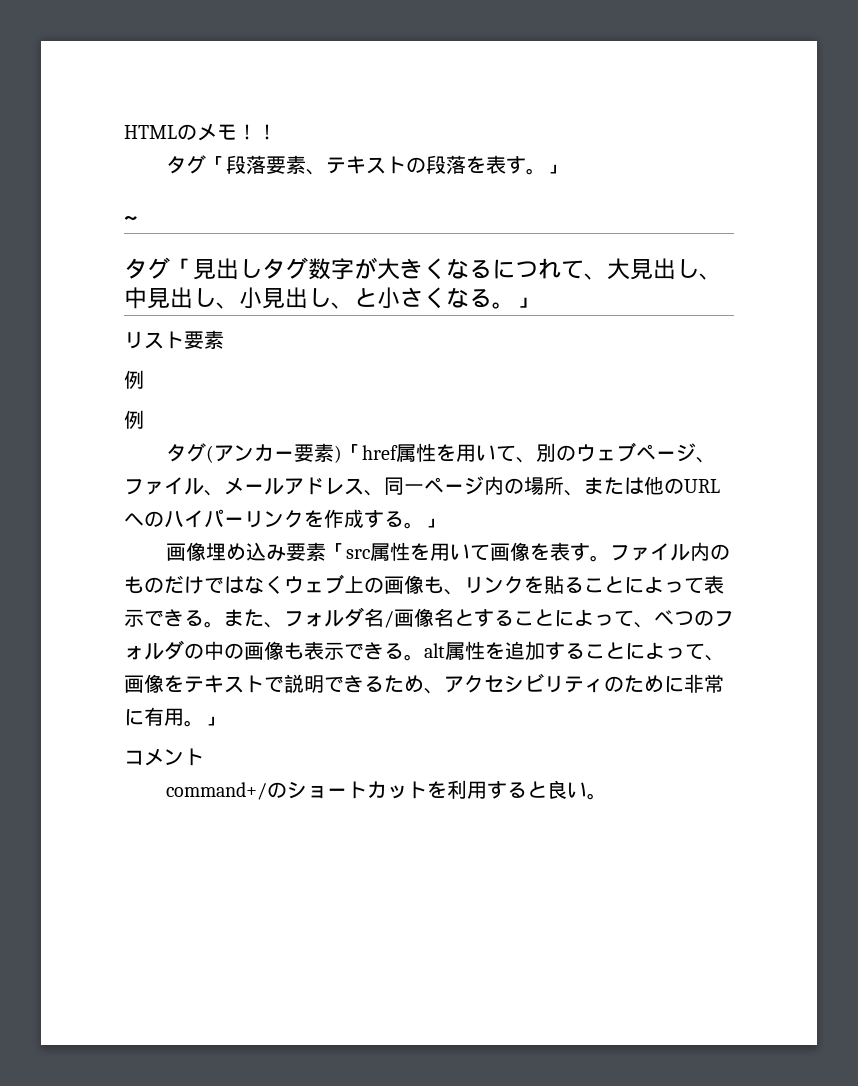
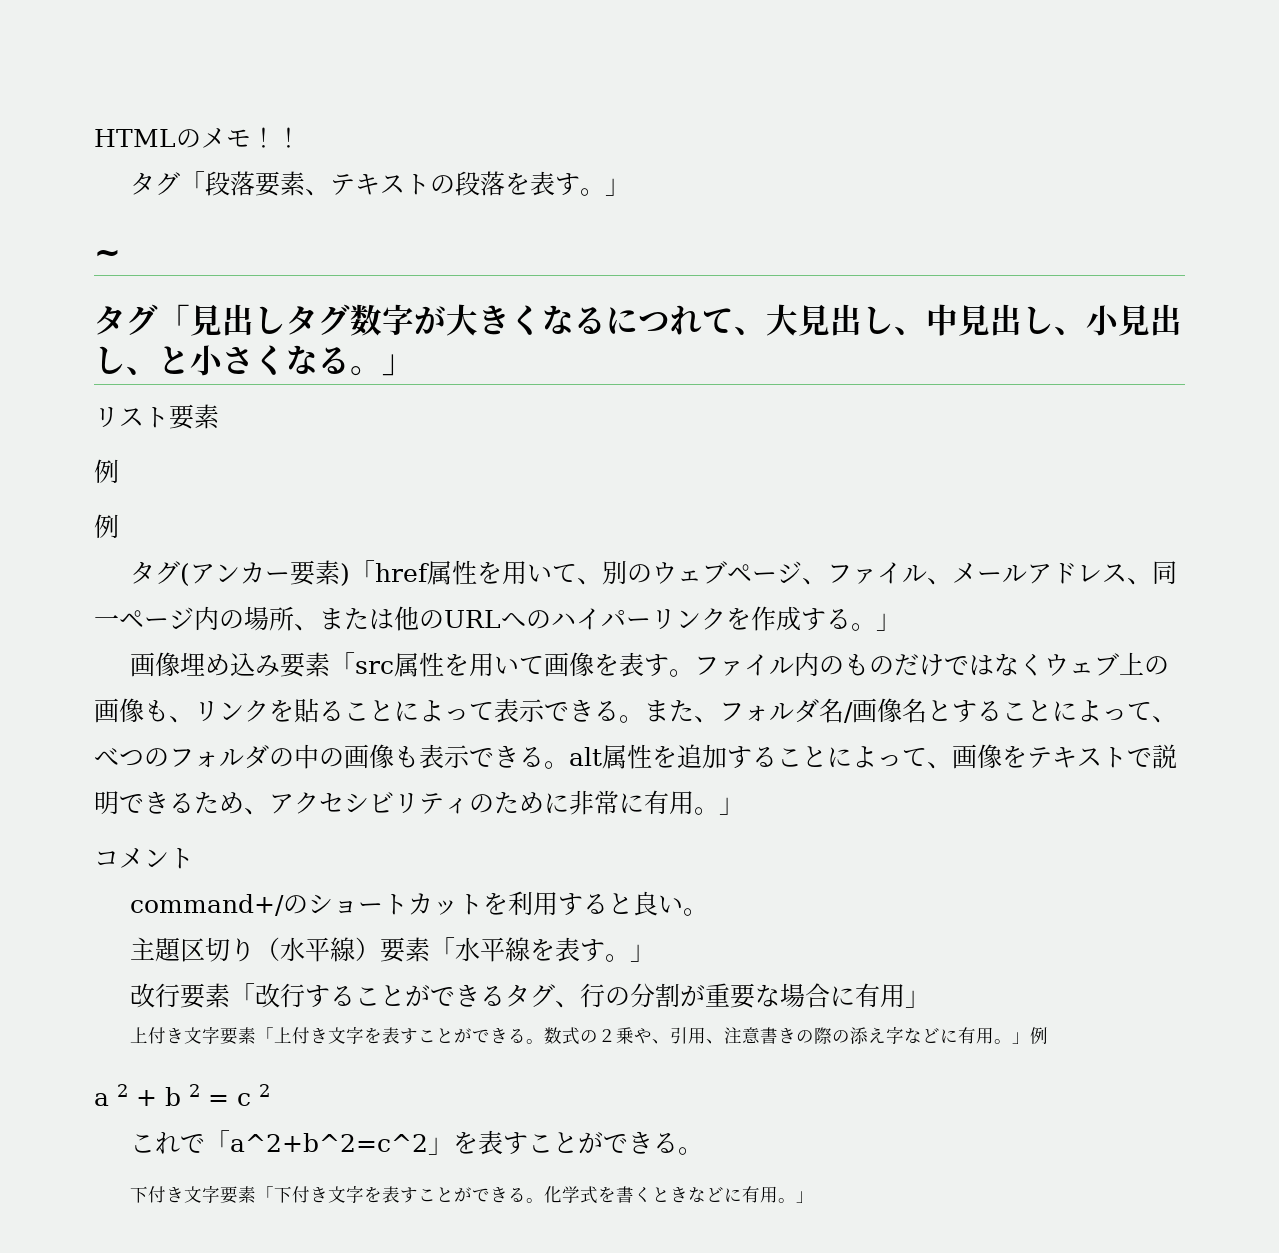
(608, 796) none -> [129,937,655,963] [129,983,930,1009] [129,1026,1048,1045] [94,1084,270,1106] [129,1130,703,1155] [129,1185,814,1204] // 主題区切り（水平線）要素「水平線を表す。」 // 改行要素「改行することができるタグ、行の分割が重要な場合に有用」 // 上付き文字要素「上付き文字を表すことができる。数式の２乗や、引用、注意書きの際の添え字などに有用。」例 // a 2 + b 2 = c 2 // これで「a^2+b^2=c^2」を表すことができる。 // 下付き文字要素「下付き文字を表すことができる。化学式を書くときなどに有用。」

